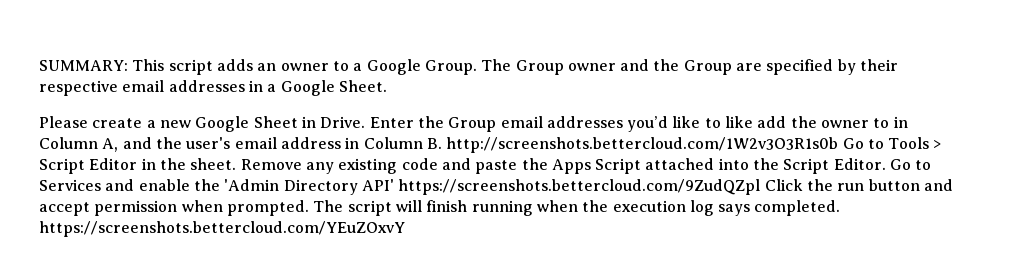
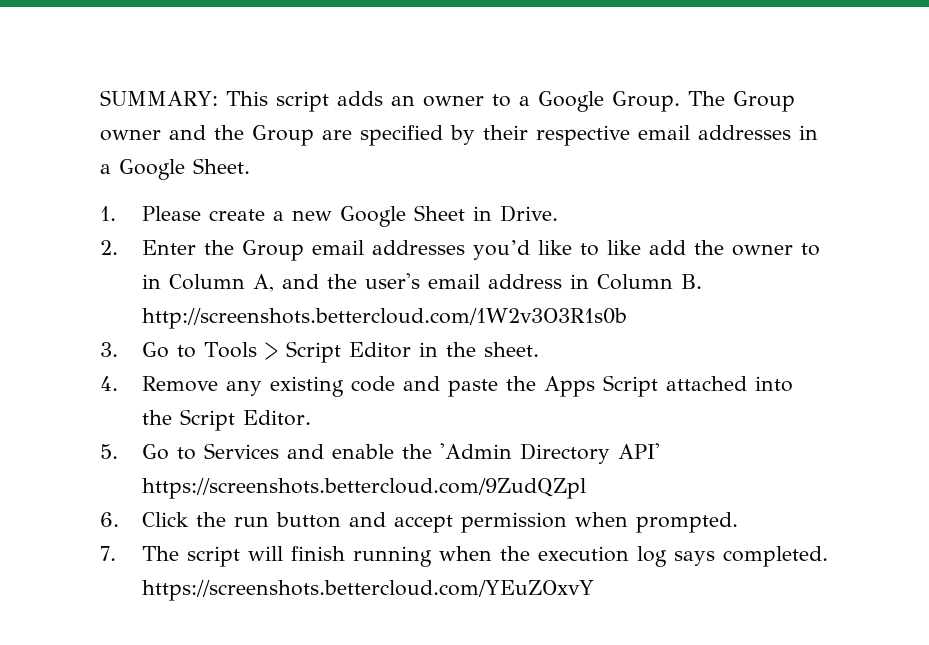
(387, 86) none -> [100,206,116,221] 1.
(366, 122) none -> [100,240,118,255] // 2.
(839, 145) none -> [100,342,118,357] // 3.
(237, 164) none -> [100,376,118,391] // 4.
(886, 164) none -> [100,444,118,459] // 5.
(761, 187) none -> [100,512,119,527] // 6.
(309, 208) none -> [100,546,116,561] // 7.

